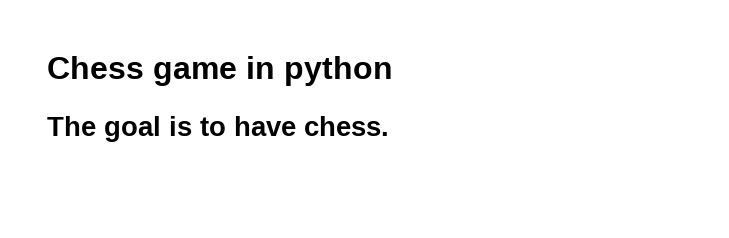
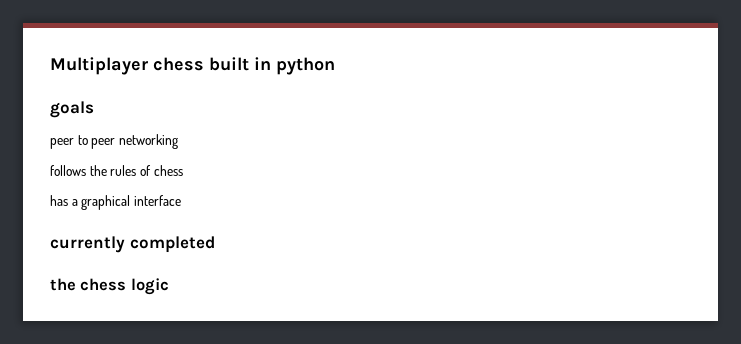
[47,56,237,86] Chess game -> [50,57,249,75] Multiplayer chess built
[47,116,389,142] The goal is to have chess. -> [50,101,94,118] [50,134,178,149] [50,165,183,176] [50,195,181,210] [50,236,215,253] [50,278,169,295] goals // peer to peer networking // follows the rules of chess // has a graphical interface // currently completed // the chess logic

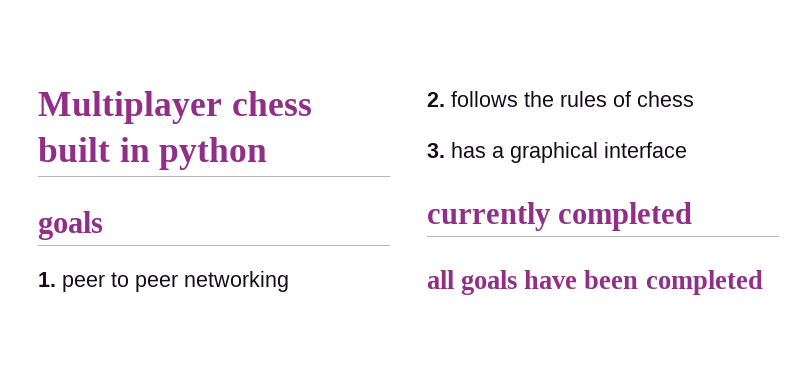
(94, 109) none -> [38,272,56,287] 1.
(178, 141) none -> [427,92,445,107] 2.
(183, 170) none -> [427,143,445,158] 3.
[50,278,169,295] the chess logic -> [427,270,763,295] all goals have been completed

